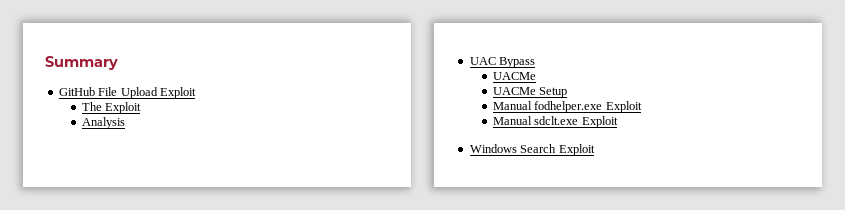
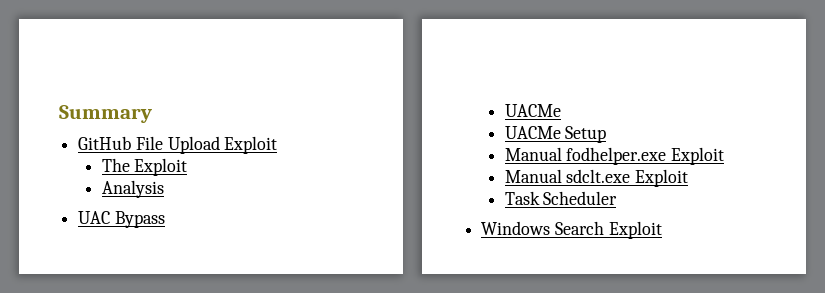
(618, 122) none -> [504,191,618,205] // Task Scheduler

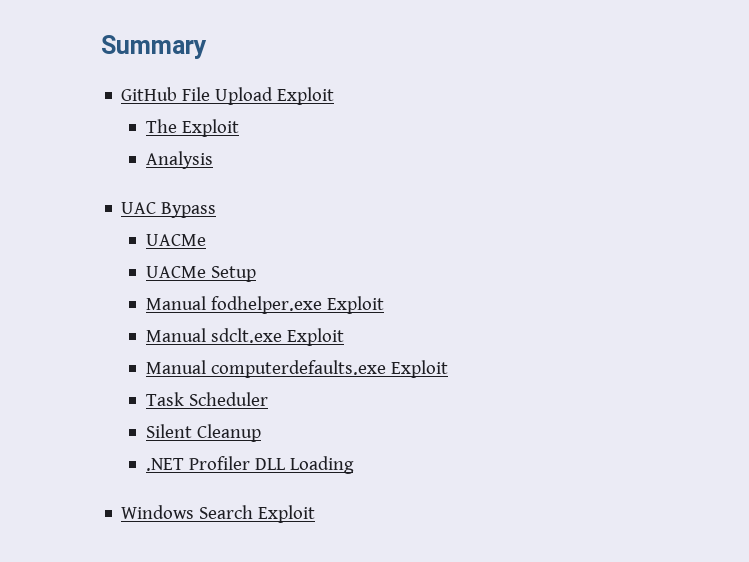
(689, 178) none -> [145,360,448,378] // Manual computerdefaults.exe Exploit
(618, 198) none -> [145,424,261,442] [145,456,354,474] // Silent Cleanup // .NET Profiler DLL Loading

